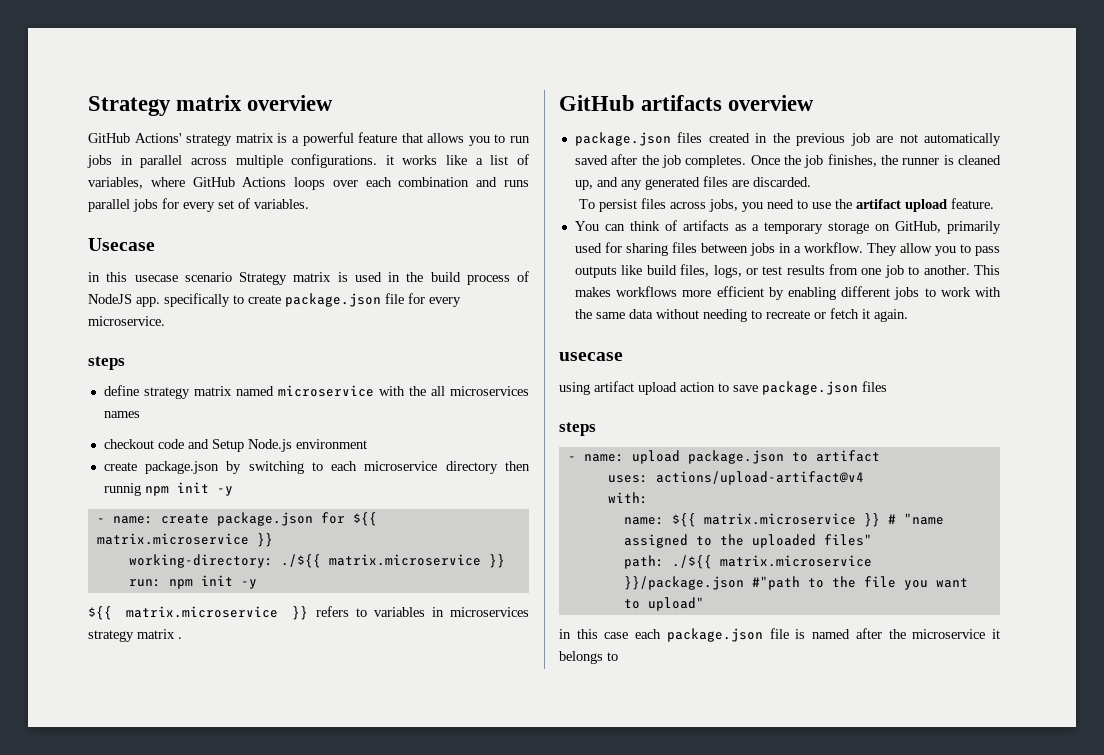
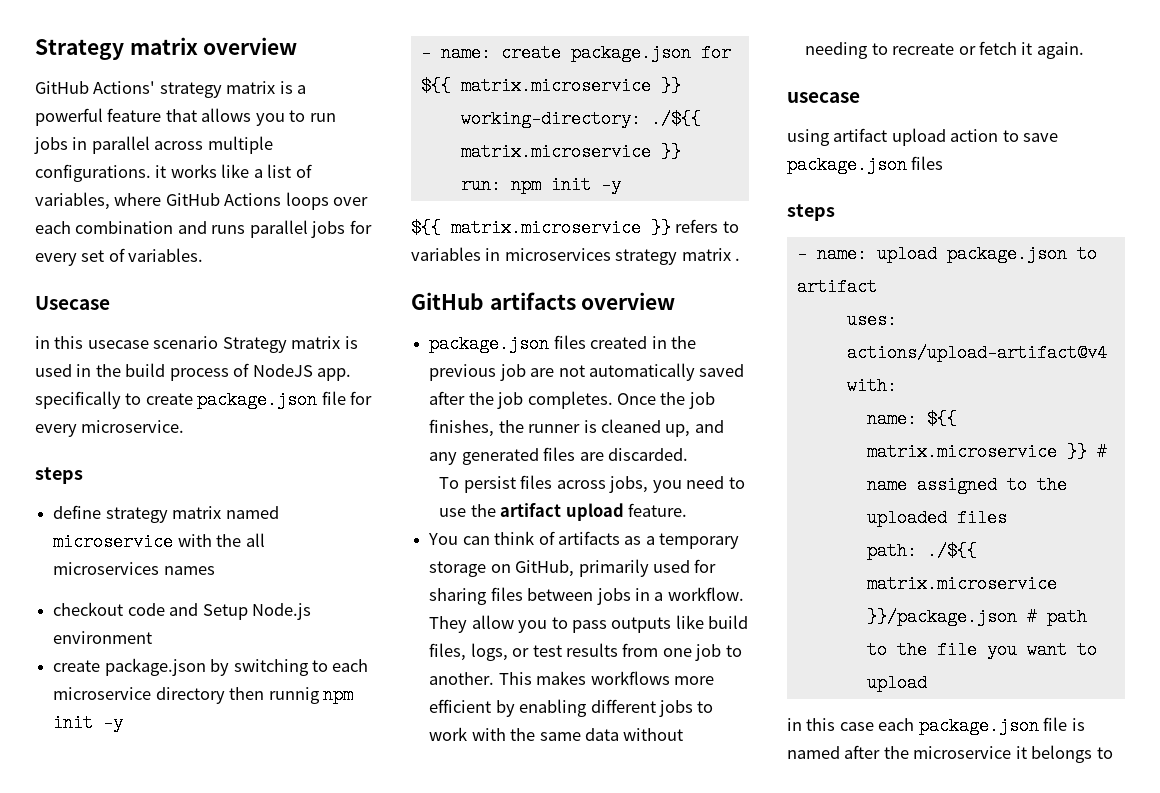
[903,513,944,525] "name -> [866,476,907,494] name
[823,534,872,546] files" -> [956,509,1007,527] files
[751,576,800,590] #"path -> [1026,608,1087,626] # path
[647,597,704,611] upload" -> [866,674,927,692] upload

